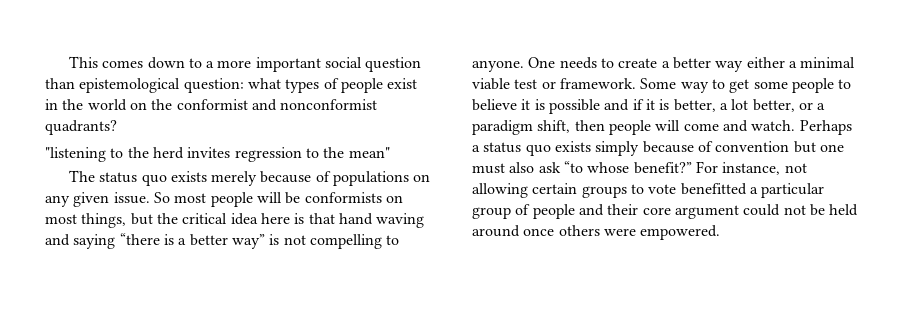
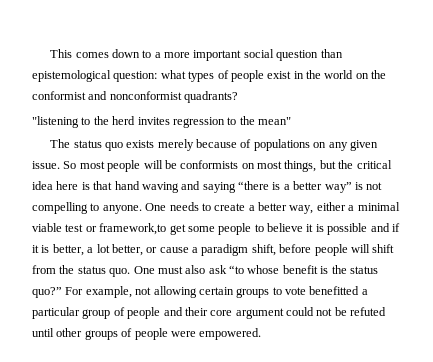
[715,61,744,72] way -> [289,205,314,214] way,
[559,78,725,93] framework. Some way to -> [99,223,167,235] framework,to
(813, 106) none -> [159,247,189,253] cause
[574,120,852,135] [472,141,844,156] then people will come and watch. Perhaps a status quo exists simply because of convention but one -> [279,244,395,256] [32,265,155,277] before people will shift from the status quo. One
[633,161,781,175] benefit?” For instance, -> [282,265,378,274] [32,286,132,298] benefit is the status quo?” For example,
[829,204,859,216] [472,225,600,237] held around once others -> [350,307,387,316] [32,328,168,340] refuted until other groups of people

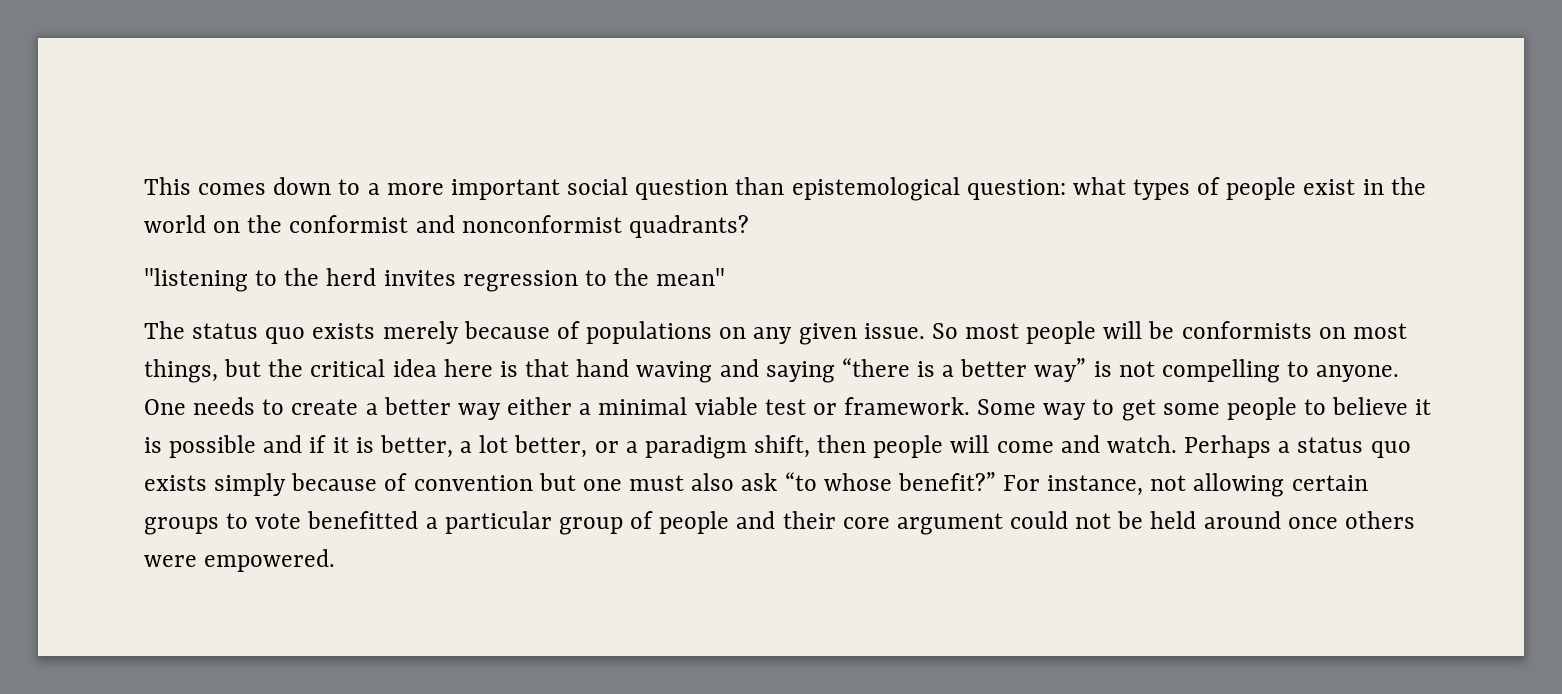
[289,205,314,214] way, -> [457,403,501,420] way
[99,223,167,235] framework,to -> [844,397,1115,420] framework. Some way to
[159,247,189,253] cause -> (619, 447) none
[279,244,395,256] [32,265,155,277] before people will shift from the status quo. One -> [817,435,1411,458] [144,473,622,496] then people will come and watch. Perhaps a status quo exists simply because of convention but one
[282,265,378,274] [32,286,132,298] benefit is the status quo?” For example, -> [897,472,1144,496] benefit?” For instance,
[350,307,387,316] [32,328,168,340] refuted until other groups of people -> [1150,511,1415,529] held around once others

